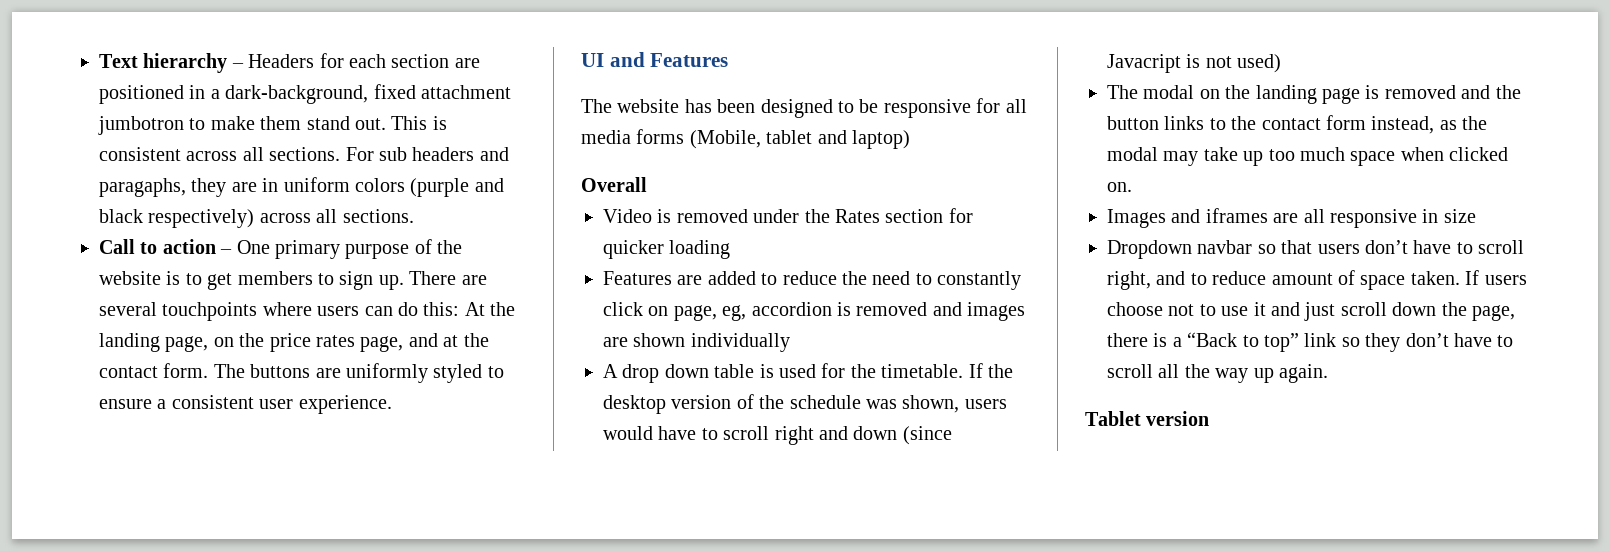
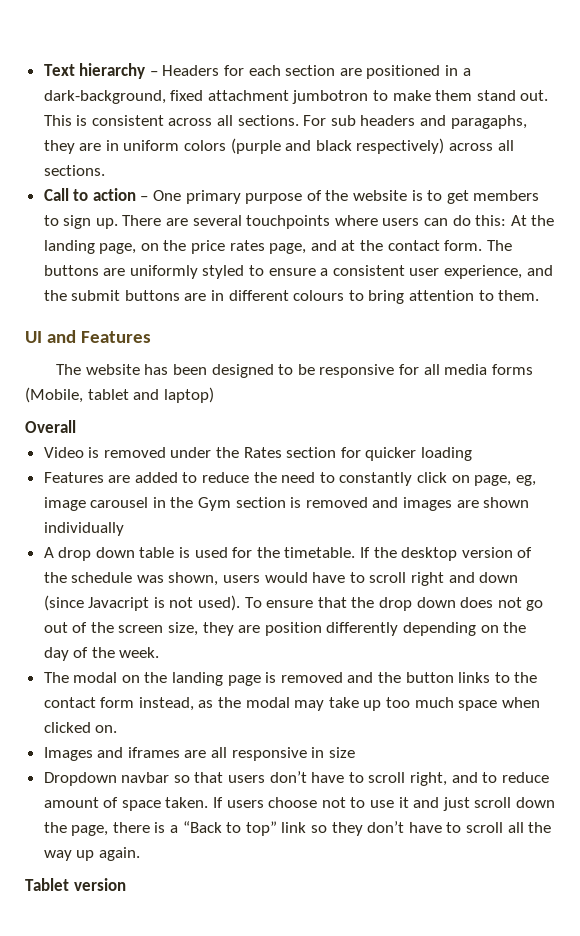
[298,395,392,414] experience. -> [444,265,553,279] [43,290,540,304] experience, and the submit buttons are in different colours to bring attention to them.
[751,302,832,316] accordion -> [43,497,286,511] image carousel in the Gym section
[1237,54,1282,73] used) -> [198,595,544,611] [43,622,527,636] [43,647,160,661] used). To ensure that the drop down does not go out of the screen size, they are position differently depending on the day of the week.

